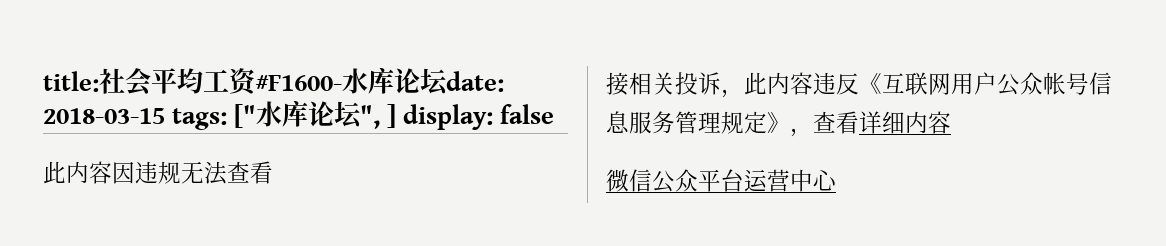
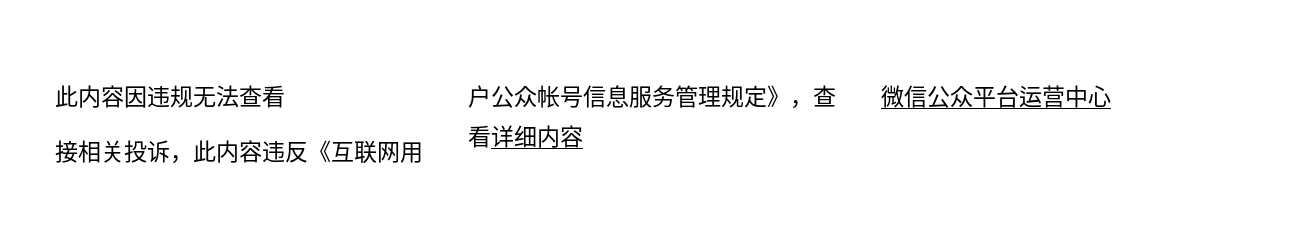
[43,67,504,96] [43,100,555,130] title:社会平均工资#F1600-水库论坛date: 2018-03-15 tags: ["水库论坛", ] display: false // -> (55, 96) none

